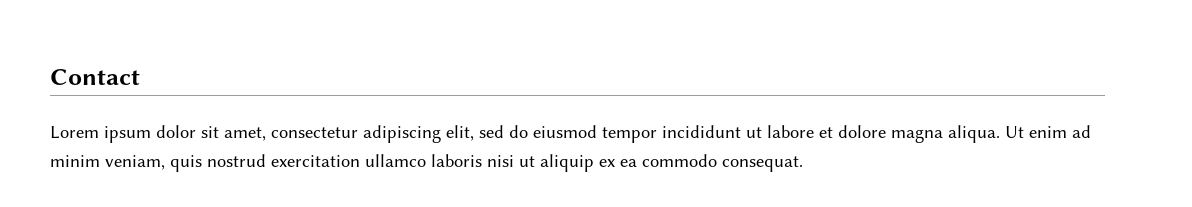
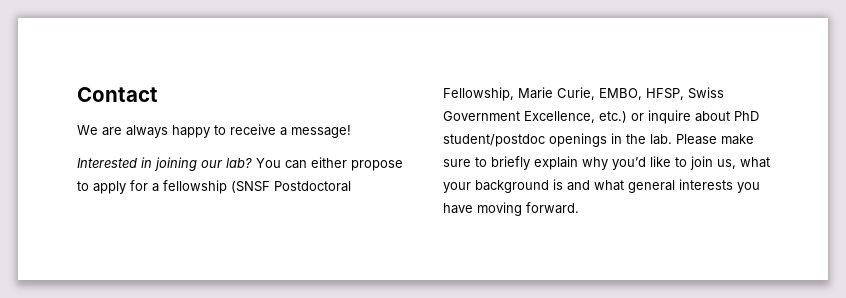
[50,125,1091,143] [50,154,803,172] Lorem ipsum dolor sit amet, consectetur adipiscing elit, sed do eiusmod tempor incididunt ut labore et dolore magna aliqua. Ut enim ad minim veniam, quis nostrud exercitation ullamco laboris nisi ut aliquip ex ea commodo consequat. -> [77,124,351,138] [77,157,403,171] [77,180,351,194] [443,87,724,101] [443,110,759,124] [443,133,754,147] [443,156,770,170] [443,179,760,193] [443,202,579,216] We are always happy to receive a message! // Interested in joining our lab? You can either propose to apply for a fellowship (SNSF Postdoctoral Fellowship, Marie Curie, EMBO, HFSP, Swiss Government Excellence, etc.) or inquire about PhD student/postdoc openings in the lab. Please make sure to briefly explain why you’d like to join us, what your background is and what general interests you have moving forward.

